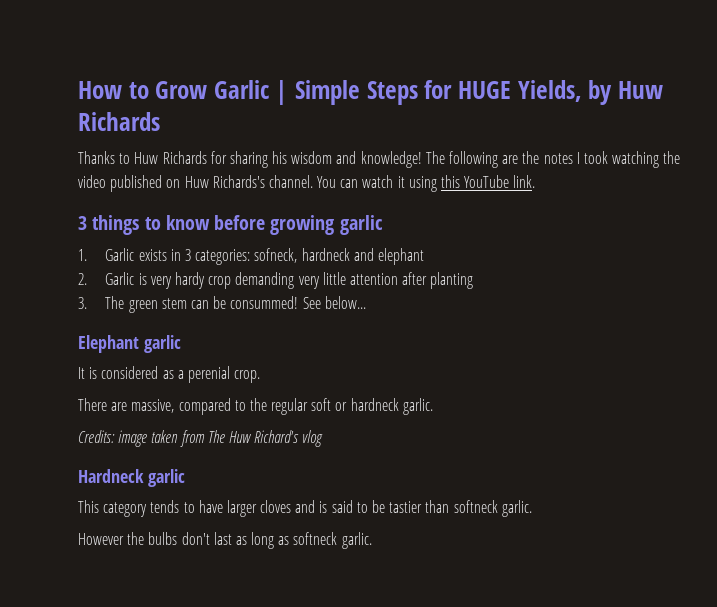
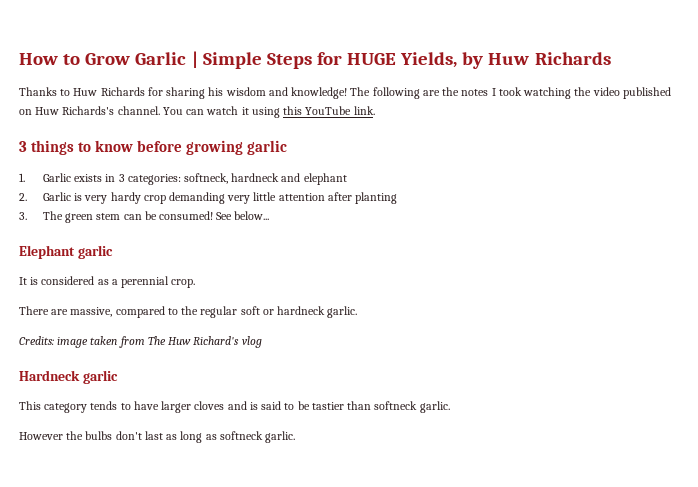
[254,248,298,263] sofneck, -> [183,173,228,184] softneck,
[230,296,299,309] consummed! -> [158,211,213,220] consumed!
[187,366,230,383] perenial -> [121,276,170,288] perennial

